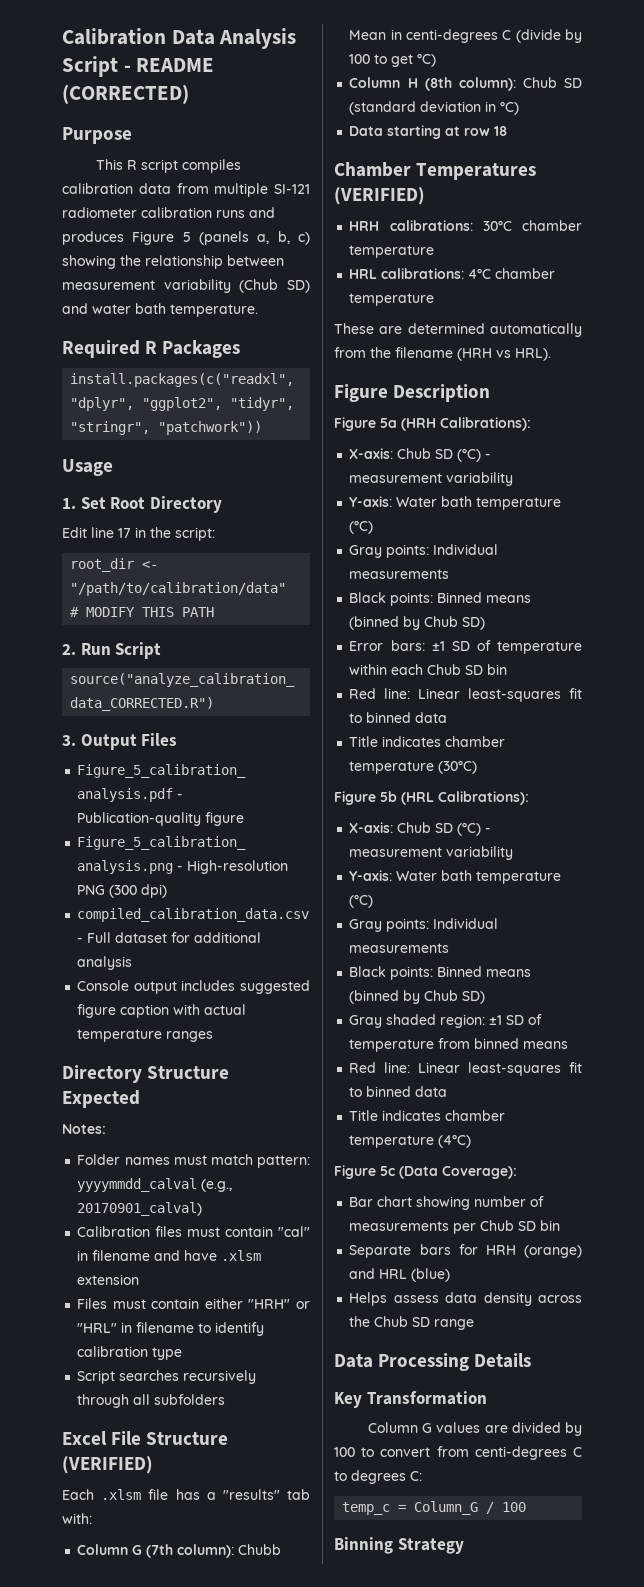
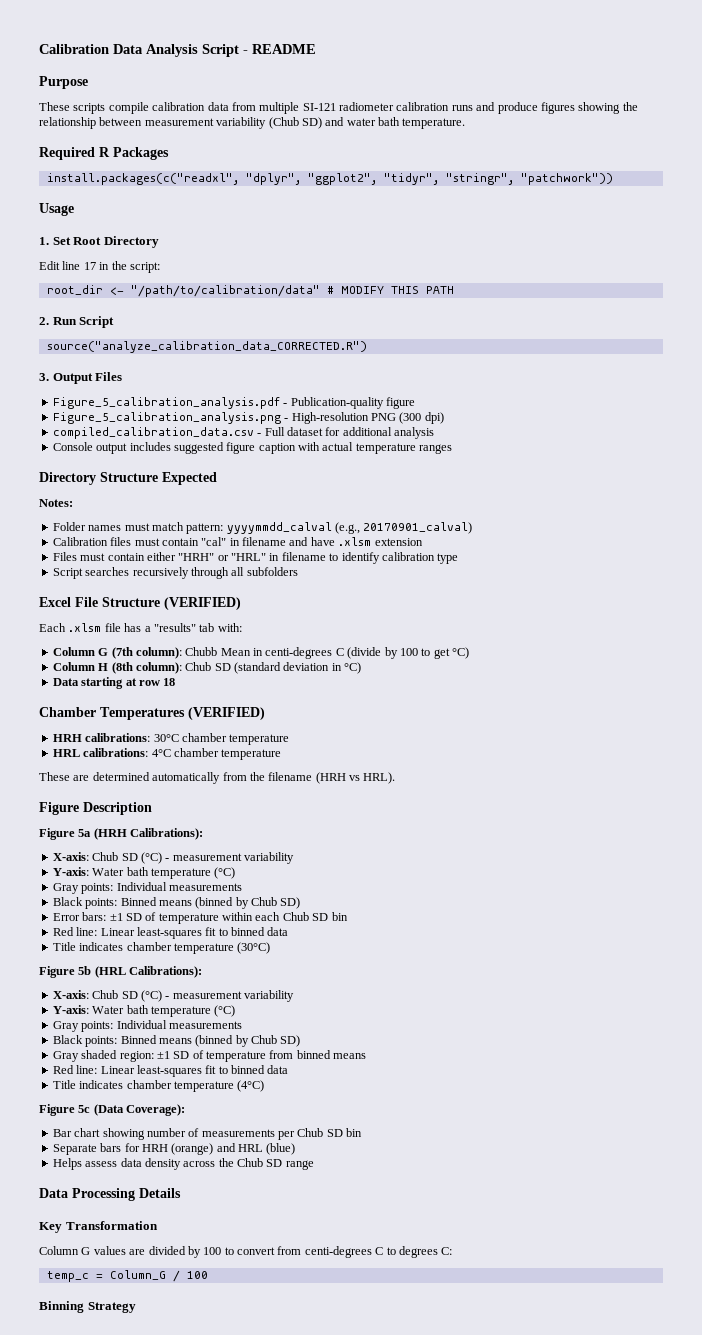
[62,84,189,104] (CORRECTED) -> (316, 49) none
[96,159,242,173] This R script compiles -> [39,102,149,114] These scripts compile
[62,231,310,245] produces Figure 5 (panels a, b, c) -> [497,102,575,114] produce figures

